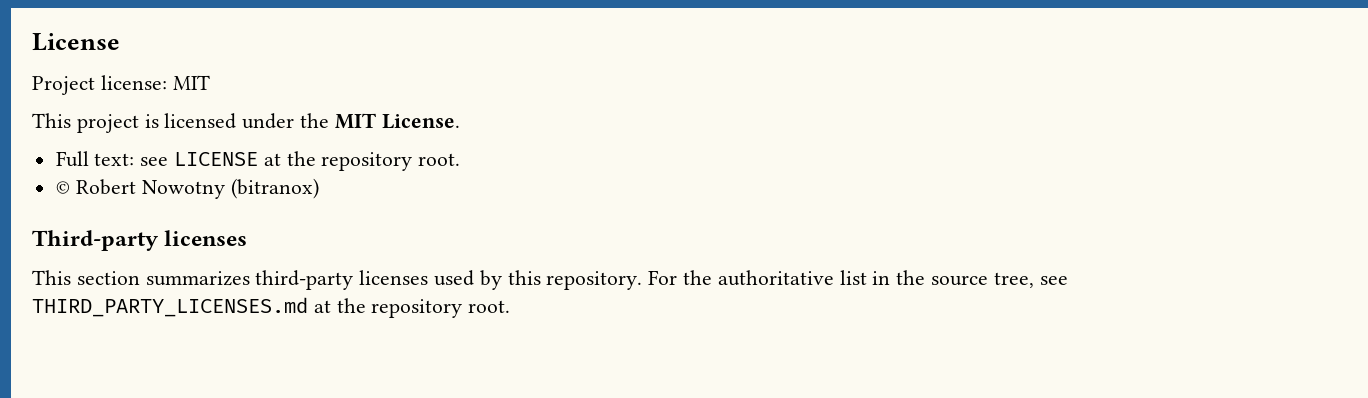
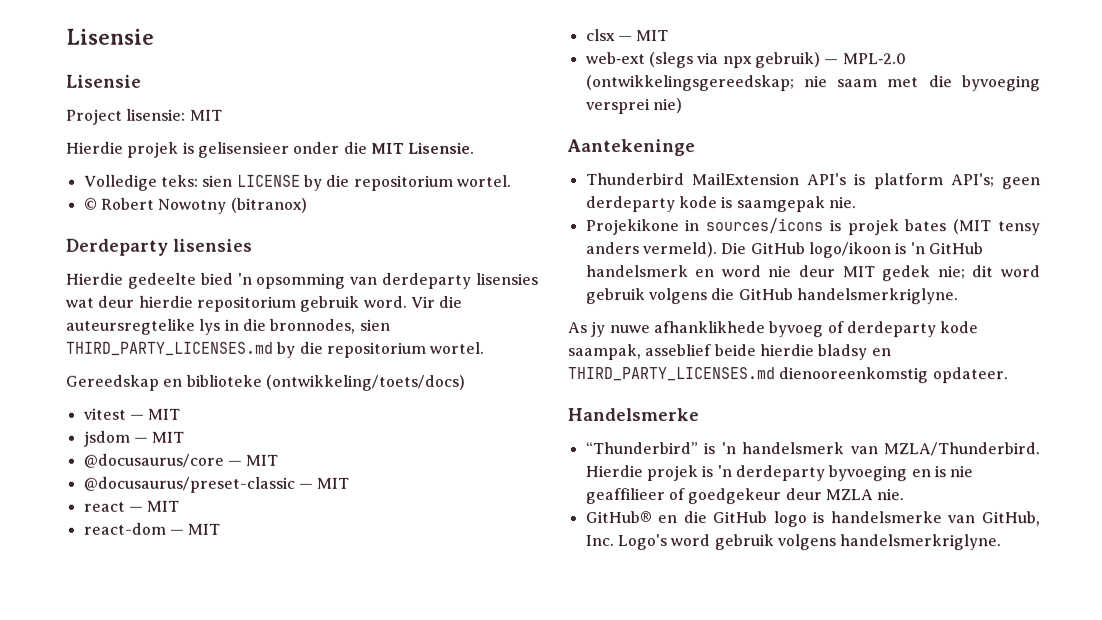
[32,33,120,51] License -> [66,28,155,45] [66,74,142,88] Lisensie // Lisensie
[100,75,210,90] [32,113,460,133] [55,151,461,171] [55,178,320,199] [32,230,248,251] [32,270,1068,290] [32,297,511,318] license: MIT // This project is licensed under the MIT License. // Full text: see LICENSE at the repository root. // © Robert Nowotny (bitranox) // Third‑party licenses // This section summarizes third‑party licenses used by this repository. For the authoritative list in the source tree, see THIRD_PARTY_LICENSES.md at the repository root. -> [126,108,223,121] [66,141,476,158] [83,174,512,191] [83,197,308,214] [66,238,253,256] [66,272,540,289] [66,295,464,312] [65,318,390,335] [65,341,485,358] [65,374,465,391] [82,407,181,420] [82,430,185,447] [82,453,279,468] [82,476,350,493] [82,500,180,512] [82,522,221,535] [585,29,670,42] [585,52,907,69] [585,75,1041,92] [585,98,683,115] [567,139,696,157] [585,173,1041,190] [585,196,857,213] [585,218,1041,236] [585,242,984,259] [585,265,1041,282] [585,288,959,305] [567,321,979,338] [567,344,891,361] [567,367,1008,384] [567,408,699,422] [584,442,1040,457] [584,465,974,482] [584,488,905,505] [584,511,1040,528] [584,534,1002,551] lisensie: MIT // Hierdie projek is gelisensieer onder die MIT Lisensie. // Volledige teks: sien LICENSE by die repositorium wortel. // © Robert Nowotny (bitranox) // Derdeparty lisensies // Hierdie gedeelte bied 'n opsomming van derdeparty lisensies wat deur hierdie repositorium gebruik word. Vir die auteursregtelike lys in die bronnodes, sien THIRD_PARTY_LICENSES.md by die repositorium wortel. // Gereedskap en biblioteke (ontwikkeling/toets/docs) // vitest — MIT // jsdom — MIT // @docusaurus/core — MIT // @docusaurus/preset-classic — MIT // react — MIT // react-dom — MIT // clsx — MIT // web‑ext (slegs via npx gebruik) — MPL‑2.0 (ontwikkelingsgereedskap; nie saam met die byvoeging versprei nie) // Aantekeninge // Thunderbird MailExtension API's is platform API's; geen derdeparty kode is saamgepak nie. // Projekikone in sources/icons is projek bates (MIT tensy anders vermeld). Die GitHub logo/ikoon is 'n GitHub handelsmerk en word nie deur MIT gedek nie; dit word gebruik volgens die GitHub handelsmerkriglyne. // As jy nuwe afhanklikhede byvoeg of derdeparty kode saampak, asseblief beide hierdie bladsy en THIRD_PARTY_LICENSES.md dienooreenkomstig opdateer. // Handelsmerke // “Thunderbird” is 'n handelsmerk van MZLA/Thunderbird. Hierdie projek is 'n derdeparty byvoeging en is nie geaffilieer of goedgekeur deur MZLA nie. // GitHub® en die GitHub logo is handelsmerke van GitHub, Inc. Logo's word gebruik volgens handelsmerkriglyne.

